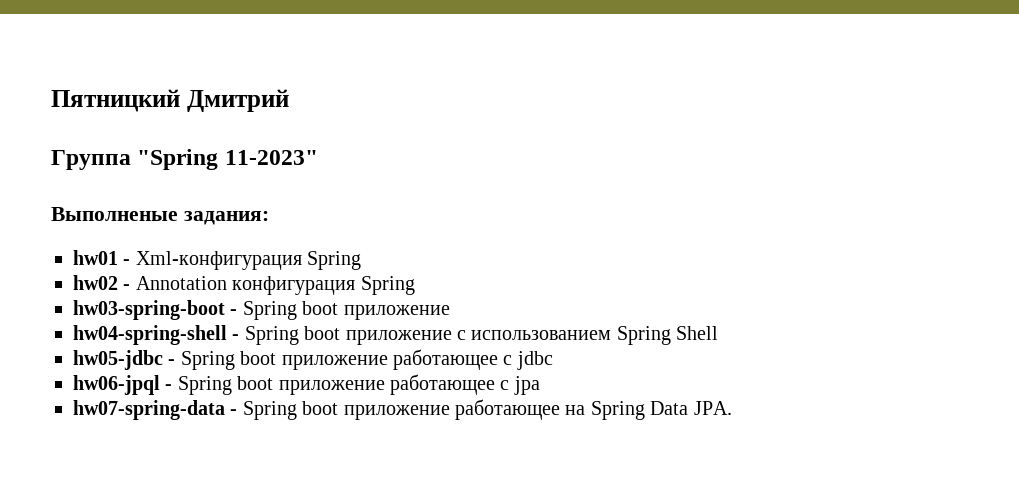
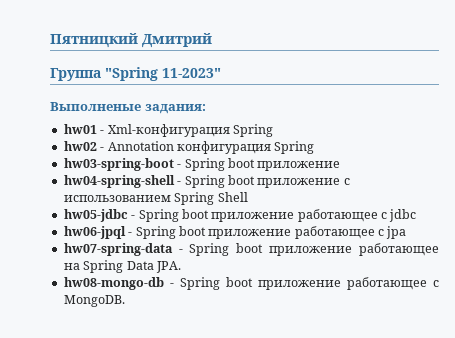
(732, 408) none -> [63,277,439,290] [63,295,125,307] // hw08-mongo-db - Spring boot приложение работающее с MongoDB.

